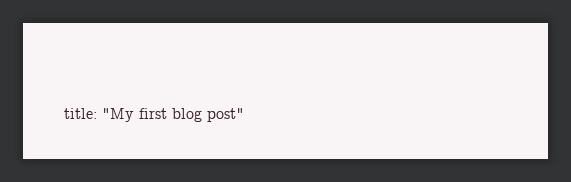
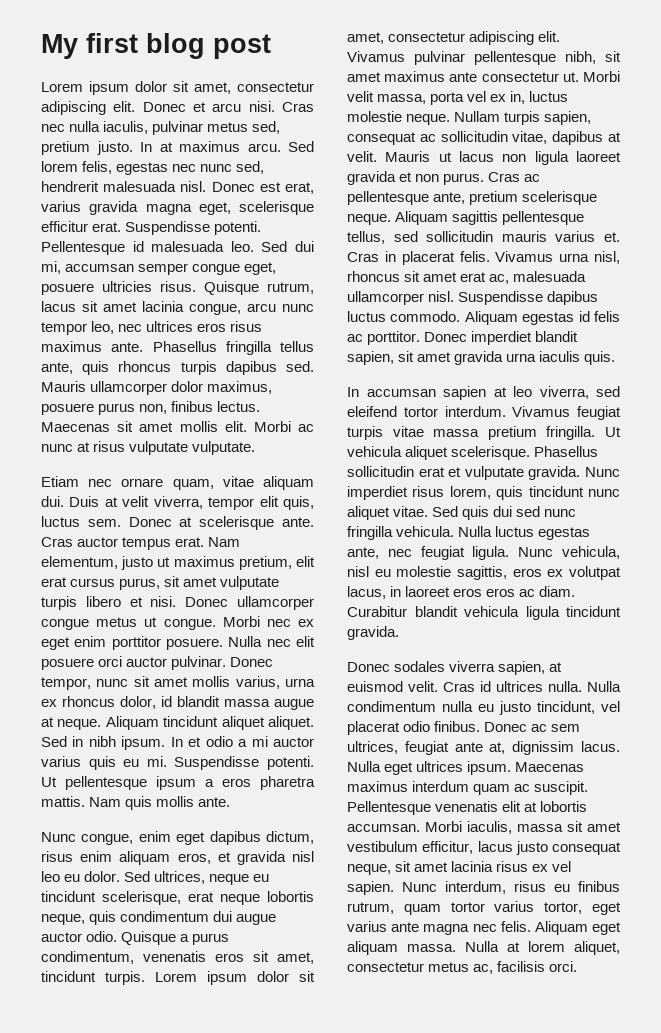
[64,108,244,122] title: "My first blog post" -> [41,33,271,59] [41,81,314,95] [41,101,315,115] [41,121,281,135] [41,141,314,155] [41,161,265,175] [41,181,314,194] [41,201,314,215] [41,221,262,235] [41,241,314,255] [41,261,277,275] [41,281,314,295] [41,301,314,315] [41,321,263,335] [41,341,314,355] [41,361,314,375] [41,381,273,395] [41,401,261,415] [41,421,314,432] [41,441,256,455] [41,476,314,490] [41,496,315,510] [41,516,314,530] [41,537,241,550] [41,556,315,570] [41,576,280,590] [41,596,314,610] [41,616,314,630] [41,636,315,650] [41,656,274,670] [41,676,315,690] [41,696,314,710] [41,716,314,730] [41,736,315,750] [41,756,314,770] [41,776,315,790] [41,796,231,810] [41,831,314,845] [41,851,314,865] [41,871,270,885] [41,891,314,905] [41,911,277,925] [41,931,230,945] [41,951,314,964] [41,971,315,985] [347,31,561,45] [347,51,621,65] [347,71,620,82] [347,91,569,105] [347,111,592,125] [347,131,621,145] [347,151,621,165] [347,171,541,185] [347,191,598,205] [347,211,585,225] [347,231,620,244] [347,251,620,265] [347,271,587,284] [347,291,599,305] [347,311,620,325] [347,331,579,345] [347,351,616,365] [347,386,620,400] [347,406,621,420] [347,426,621,440] [347,446,599,460] [347,466,620,480] [347,486,620,500] [347,506,577,520] [347,526,591,540] [347,546,620,560] [347,566,621,580] [347,586,576,599] [347,606,621,620] [347,626,399,640] [347,661,563,675] [347,681,621,692] [347,701,620,715] [347,721,581,735] [347,741,620,755] [347,761,585,775] [347,781,589,795] [347,801,588,815] [347,821,621,834] [347,841,621,855] [347,861,572,875] [347,881,620,895] [347,901,621,915] [347,921,621,935] [347,941,620,955] [347,961,578,974] My first blog post // Lorem ipsum dolor sit amet, consectetur adipiscing elit. Donec et arcu nisi. Cras nec nulla iaculis, pulvinar metus sed, pretium justo. In at maximus arcu. Sed lorem felis, egestas nec nunc sed, hendrerit malesuada nisl. Donec est erat, varius gravida magna eget, scelerisque efficitur erat. Suspendisse potenti. Pellentesque id malesuada leo. Sed dui mi, accumsan semper congue eget, posuere ultricies risus. Quisque rutrum, lacus sit amet lacinia congue, arcu nunc tempor leo, nec ultrices eros risus maximus ante. Phasellus fringilla tellus ante, quis rhoncus turpis dapibus sed. Mauris ullamcorper dolor maximus, posuere purus non, finibus lectus. Maecenas sit amet mollis elit. Morbi ac nunc at risus vulputate vulputate. // Etiam nec ornare quam, vitae aliquam dui. Duis at velit viverra, tempor elit quis, luctus sem. Donec at scelerisque ante. Cras auctor tempus erat. Nam elementum, justo ut maximus pretium, elit erat cursus purus, sit amet vulputate turpis libero et nisi. Donec ullamcorper congue metus ut congue. Morbi nec ex eget enim porttitor posuere. Nulla nec elit posuere orci auctor pulvinar. Donec tempor, nunc sit amet mollis varius, urna ex rhoncus dolor, id blandit massa augue at neque. Aliquam tincidunt aliquet aliquet. Sed in nibh ipsum. In et odio a mi auctor varius quis eu mi. Suspendisse potenti. Ut pellentesque ipsum a eros pharetra mattis. Nam quis mollis ante. // Nunc congue, enim eget dapibus dictum, risus enim aliquam eros, et gravida nisl leo eu dolor. Sed ultrices, neque eu tincidunt scelerisque, erat neque lobortis neque, quis condimentum dui augue auctor odio. Quisque a purus condimentum, venenatis eros sit amet, tincidunt turpis. Lorem ipsum dolor sit amet, consectetur adipiscing elit. Vivamus pulvinar pellentesque nibh, sit amet maximus ante consectetur ut. Morbi velit massa, porta vel ex in, luctus molestie neque. Nullam turpis sapien, consequat ac sollicitudin vitae, dapibus at velit. Mauris ut lacus non ligula laoreet gravida et non purus. Cras ac pellentesque ante, pretium scelerisque neque. Aliquam sagittis pellentesque tellus, sed sollicitudin mauris varius et. Cras in placerat felis. Vivamus urna nisl, rhoncus sit amet erat ac, malesuada ullamcorper nisl. Suspendisse dapibus luctus commodo. Aliquam egestas id felis ac porttitor. Donec imperdiet blandit sapien, sit amet gravida urna iaculis quis. // In accumsan sapien at leo viverra, sed eleifend tortor interdum. Vivamus feugiat turpis vitae massa pretium fringilla. Ut vehicula aliquet scelerisque. Phasellus sollicitudin erat et vulputate gravida. Nunc imperdiet risus lorem, quis tincidunt nunc aliquet vitae. Sed quis dui sed nunc fringilla vehicula. Nulla luctus egestas ante, nec feugiat ligula. Nunc vehicula, nisl eu molestie sagittis, eros ex volutpat lacus, in laoreet eros eros ac diam. Curabitur blandit vehicula ligula tincidunt gravida. // Donec sodales viverra sapien, at euismod velit. Cras id ultrices nulla. Nulla condimentum nulla eu justo tincidunt, vel placerat odio finibus. Donec ac sem ultrices, feugiat ante at, dignissim lacus. Nulla eget ultrices ipsum. Maecenas maximus interdum quam ac suscipit. Pellentesque venenatis elit at lobortis accumsan. Morbi iaculis, massa sit amet vestibulum efficitur, lacus justo consequat neque, sit amet lacinia risus ex vel sapien. Nunc interdum, risus eu finibus rutrum, quam tortor varius tortor, eget varius ante magna nec felis. Aliquam eget aliquam massa. Nulla at lorem aliquet, consectetur metus ac, facilisis orci.

